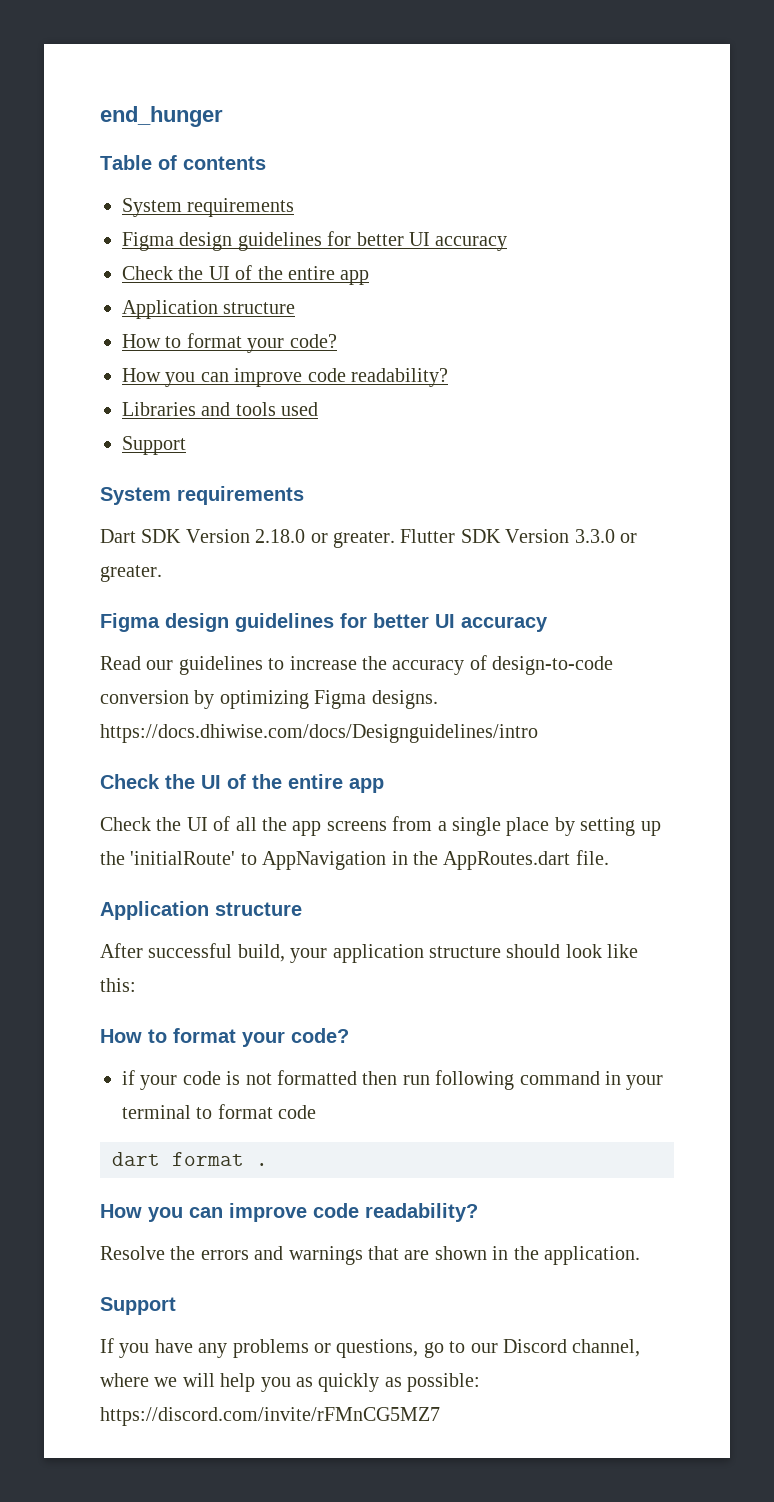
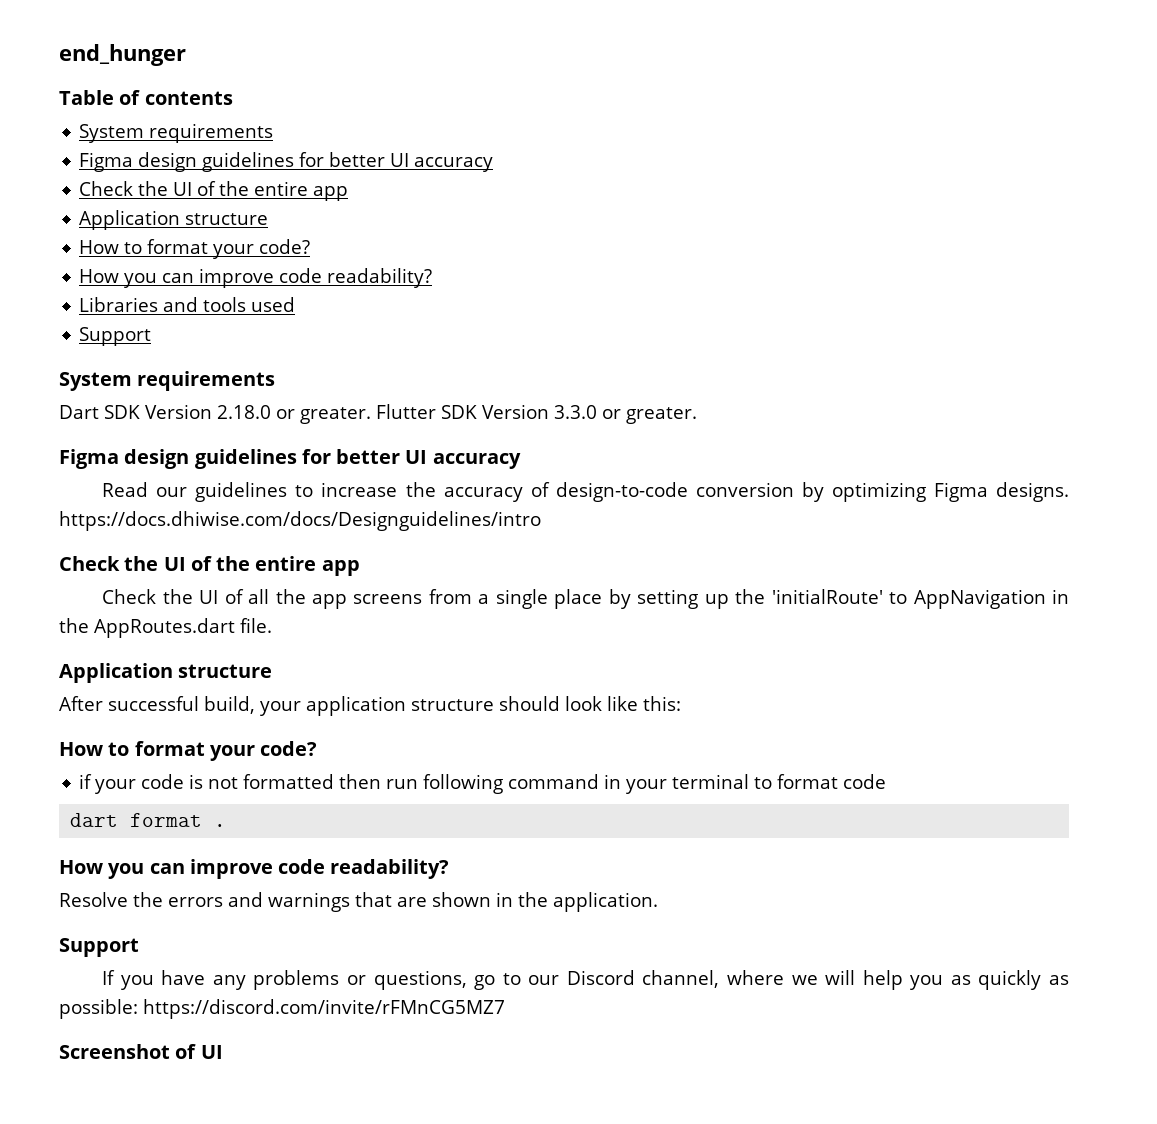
(440, 1416) none -> [59,1044,223,1059] // Screenshot of UI

